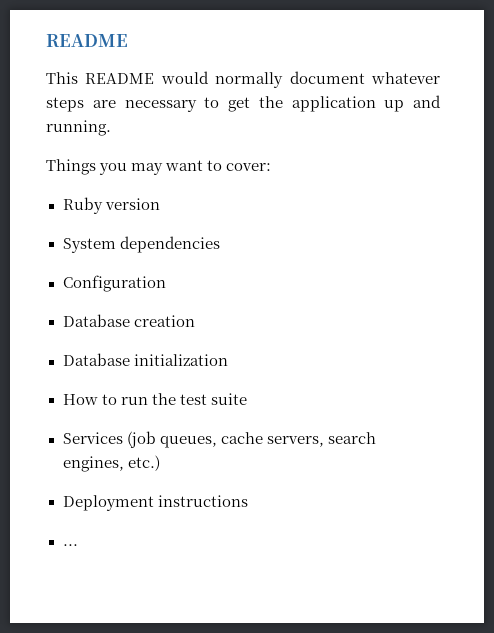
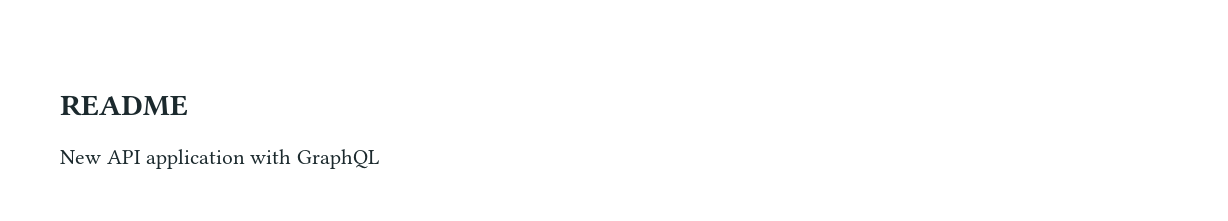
[46,71,440,88] [46,95,441,112] [46,120,111,136] [46,159,272,175] [62,197,160,214] [62,236,220,253] [62,275,166,292] [62,314,195,327] [62,353,228,366] [62,393,247,405] [62,431,376,448] [62,455,160,472] [62,495,248,511] [62,544,78,546] This README would normally document whatever steps are necessary to get the application up and running. // Things you may want to cover: // Ruby version // System dependencies // Configuration // Database creation // Database initialization // How to run the test suite // Services (job queues, cache servers, search engines, etc.) // Deployment instructions // ... -> [60,149,380,169] New API application with GraphQL

